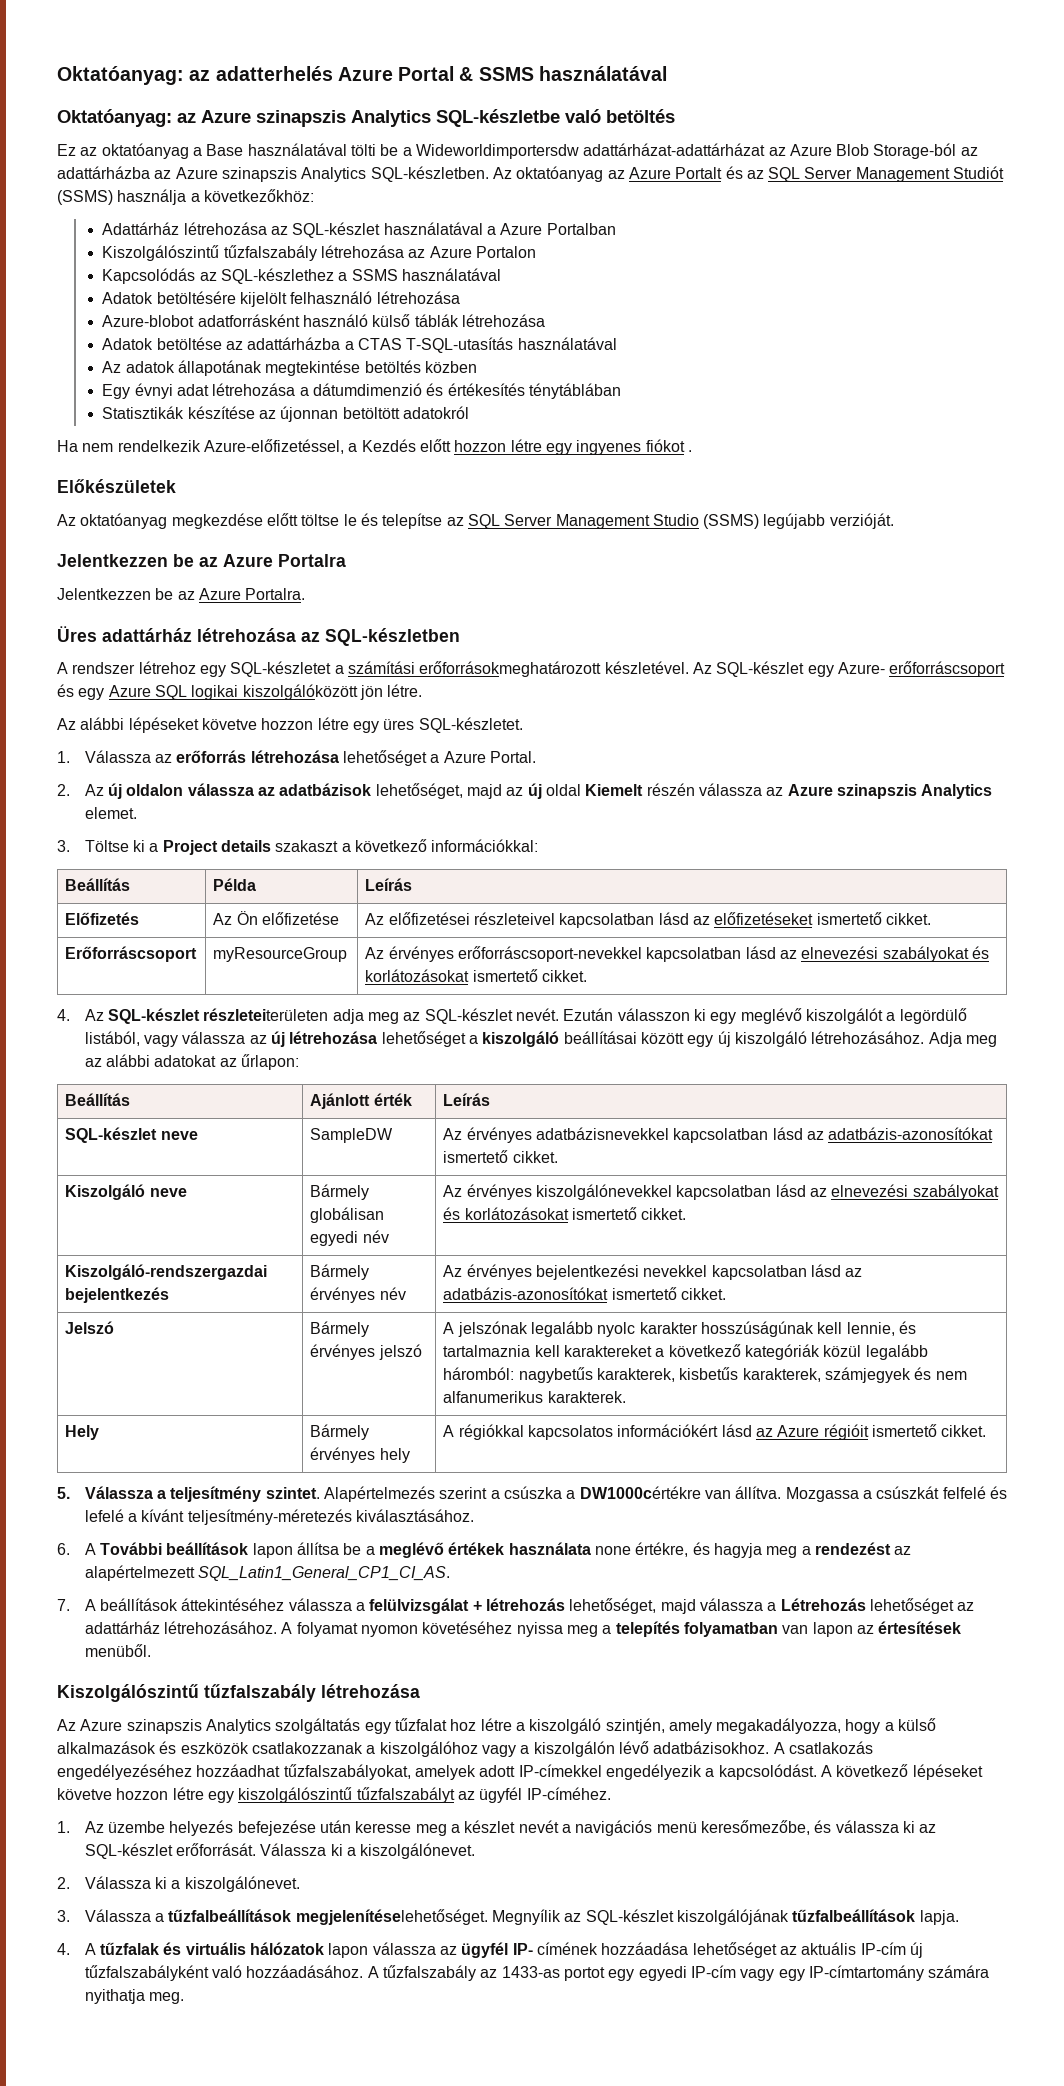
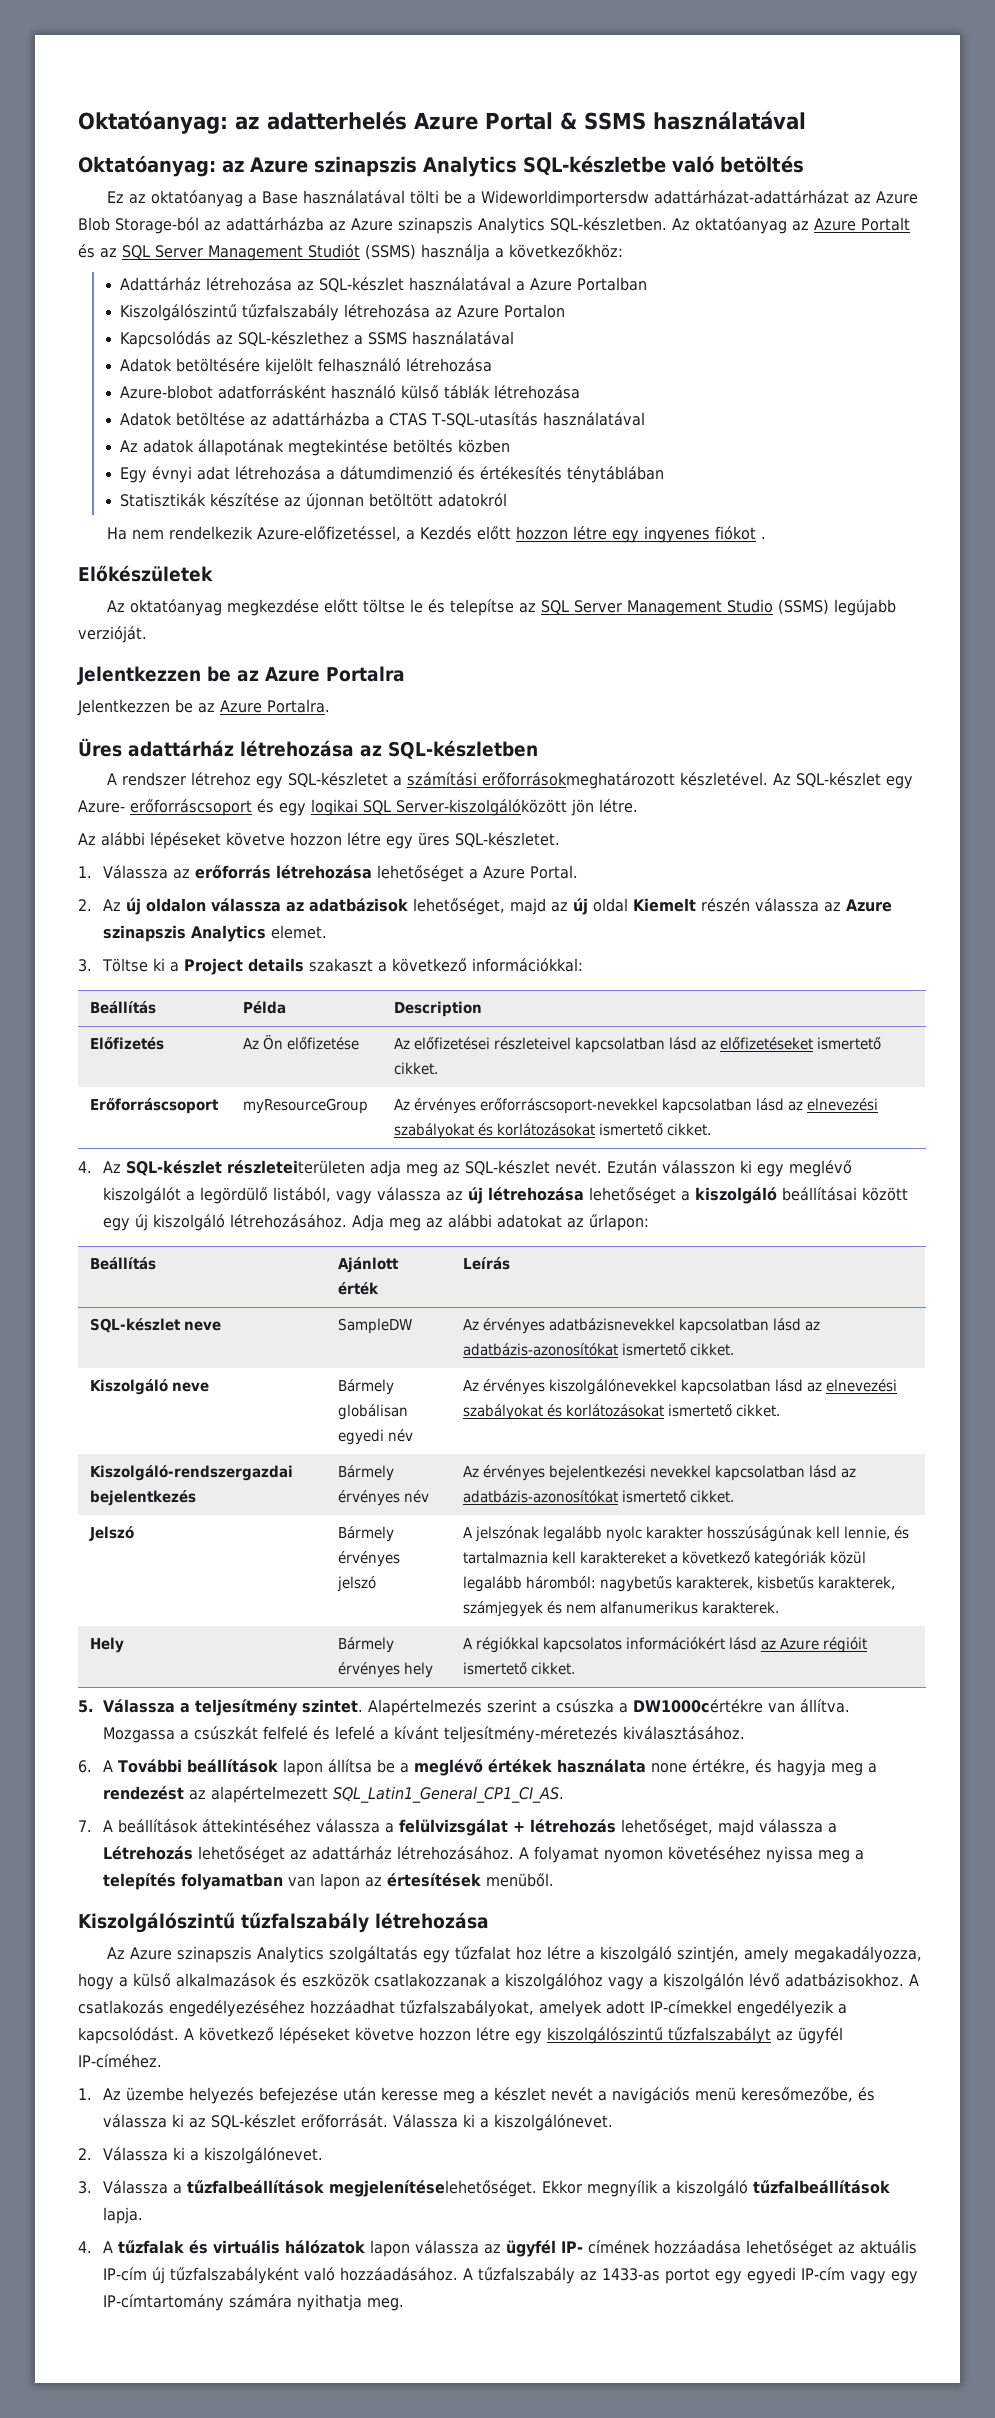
[108,684,358,700] Azure SQL logikai kiszolgálóközött -> [311,799,567,816] logikai SQL Server-kiszolgálóközött
[365,878,413,891] Leírás -> [394,1001,483,1017] Description
[492,1909,789,1925] Megnyílik az SQL-készlet kiszolgálójának -> [541,2180,748,2197] Ekkor megnyílik a kiszolgáló

